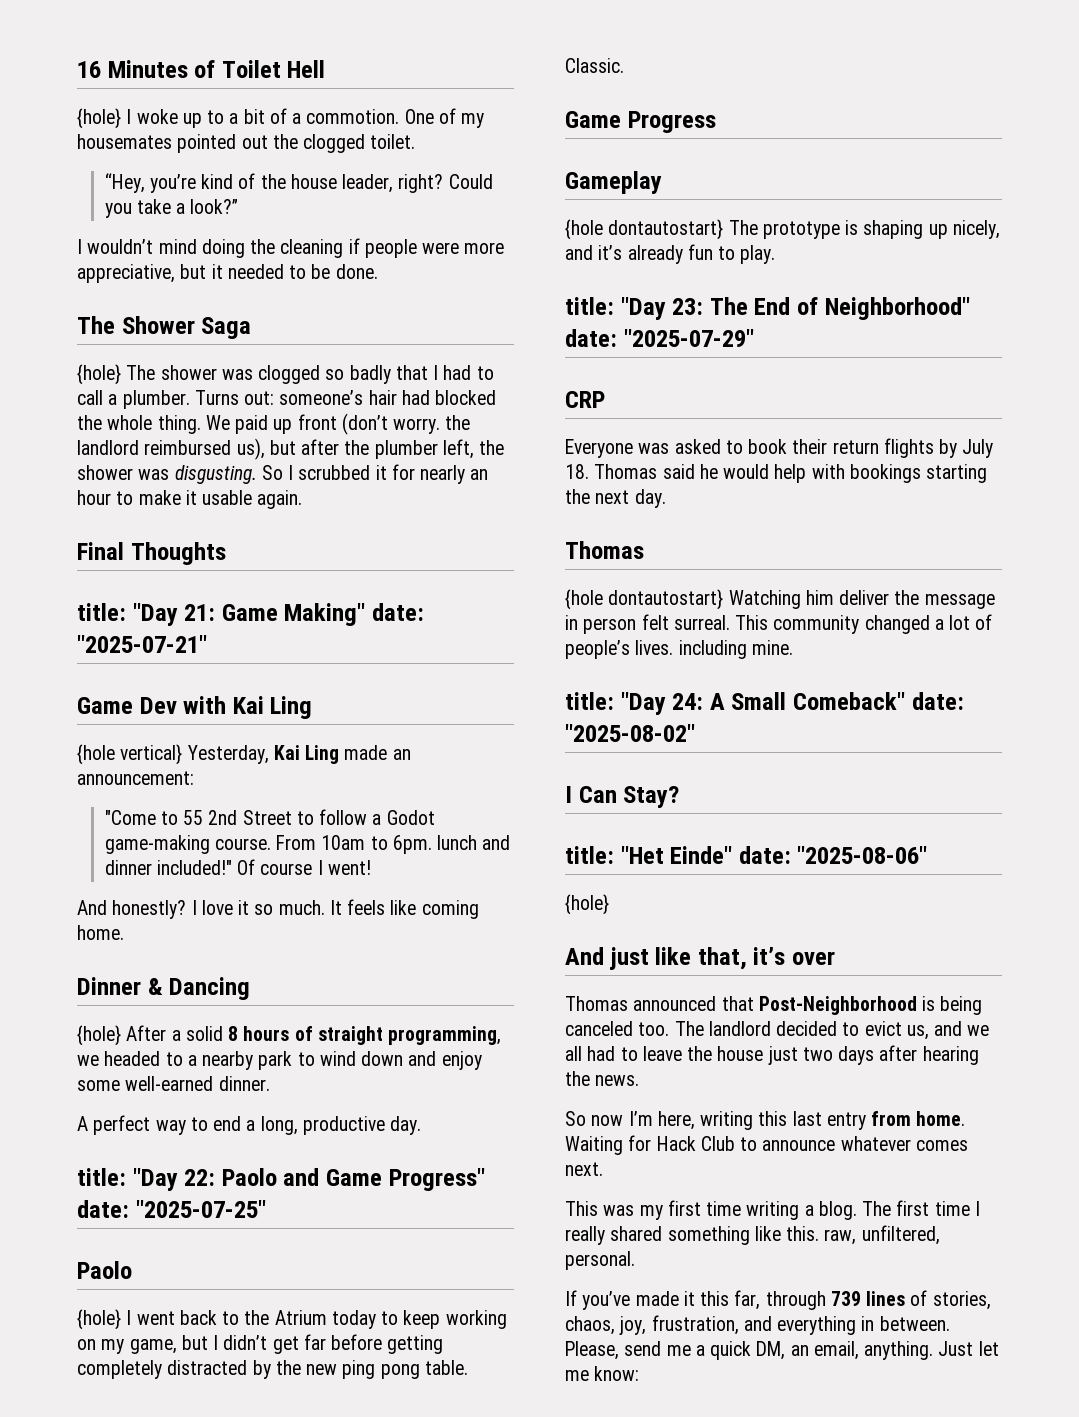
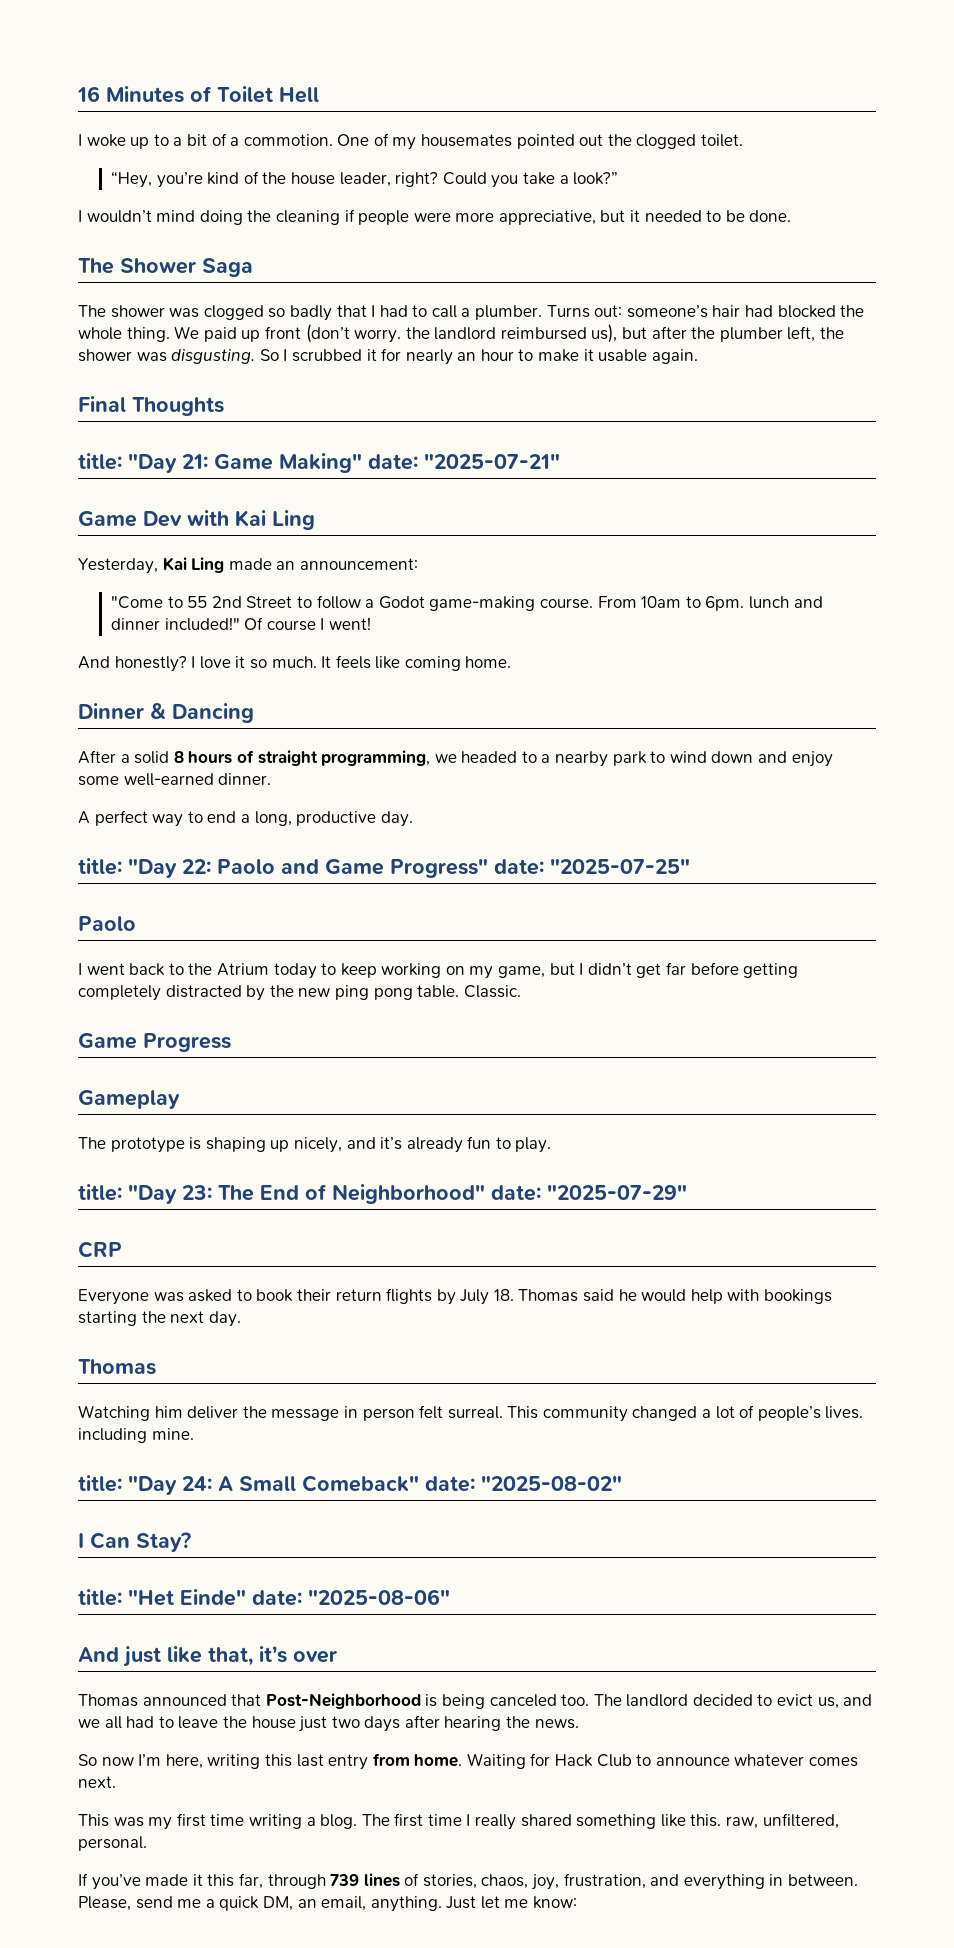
[77,108,121,129] {hole} -> (319, 95) none
[77,364,121,385] {hole} -> (253, 267) none
[77,744,183,765] {hole vertical} -> (315, 520) none
[77,1025,121,1046] {hole} -> (254, 713) none
[77,1309,121,1330] {hole} -> (136, 923) none
[565,219,724,240] {hole dontautostart} -> (180, 1099) none
[565,589,724,610] {hole dontautostart} -> (156, 1367) none
[565,894,609,915] // {hole} -> (450, 1597) none

